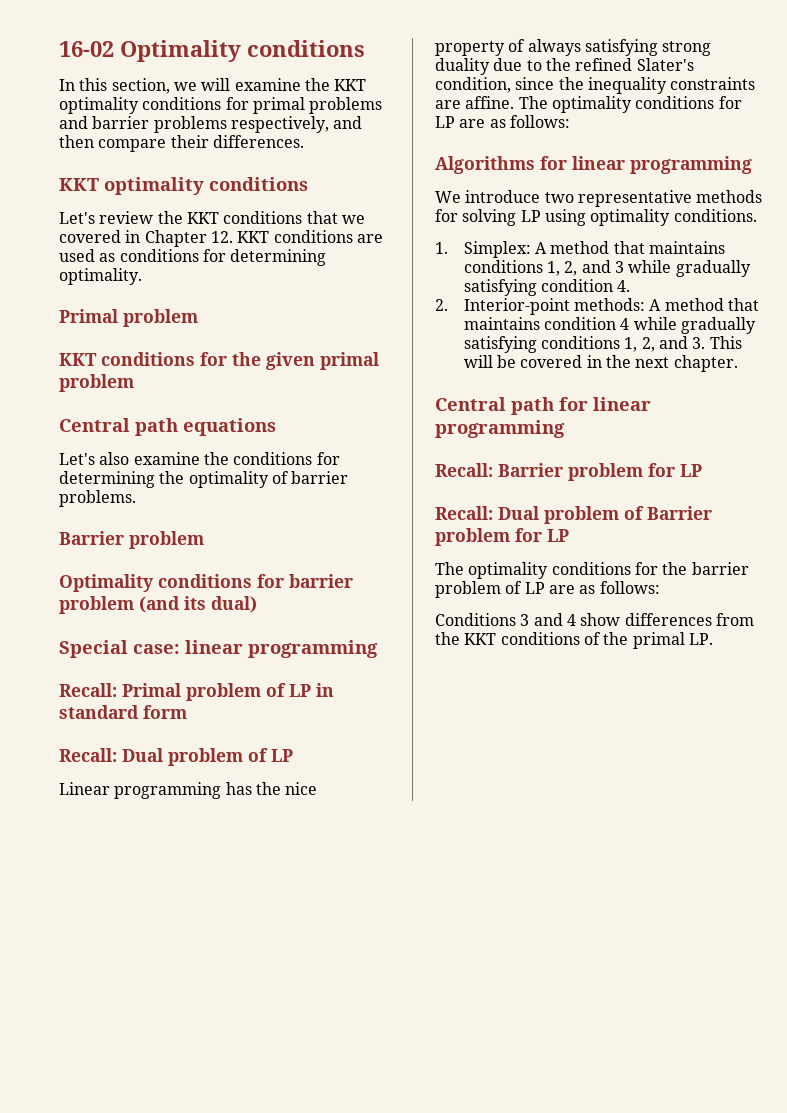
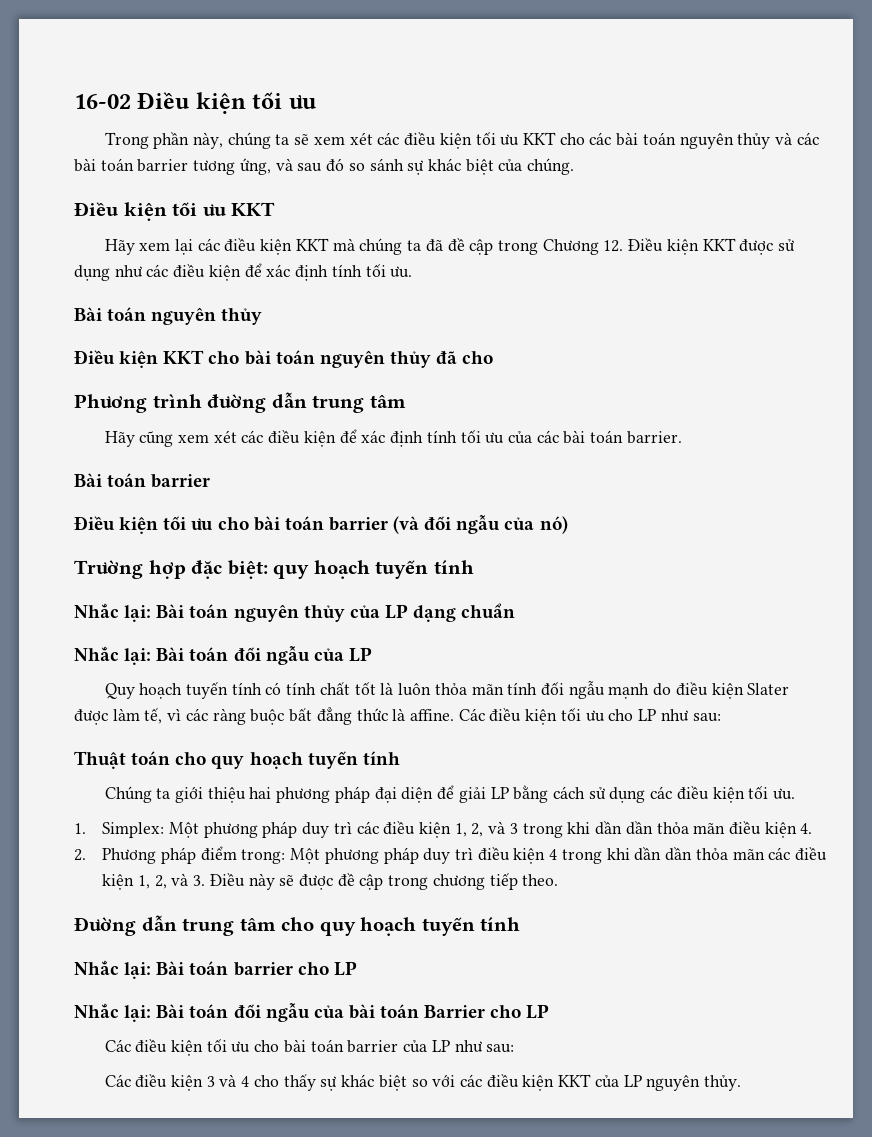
[120,40,365,62] [59,78,367,94] [59,97,383,114] [59,116,363,133] [59,135,304,152] [59,177,308,195] [59,211,365,224] [59,230,383,247] [59,249,327,266] [59,268,142,285] [59,309,198,327] [59,352,379,370] [59,374,134,392] [59,418,276,436] [59,452,340,465] [59,471,349,488] [59,490,136,507] [59,531,204,549] [59,574,353,592] [59,596,257,614] [59,640,378,658] [59,683,334,701] [59,705,187,719] [59,748,293,766] [59,782,318,799] [435,39,712,56] [435,58,694,75] [435,77,756,94] [435,96,742,113] [435,115,570,128] [435,156,752,174] [435,190,763,207] [435,209,757,226] [435,241,726,258] [463,260,751,277] [463,279,631,296] [435,298,760,315] [463,317,757,334] [463,336,742,353] [463,355,738,372] [435,397,651,415] [435,420,565,438] [435,463,702,481] [435,506,712,524] [435,528,569,546] [435,562,749,579] [435,581,660,598] [435,613,754,626] [435,632,713,649] Optimality conditions // In this section, we will examine the KKT optimality conditions for primal problems and barrier problems respectively, and then compare their differences. // KKT optimality conditions // Let's review the KKT conditions that we covered in Chapter 12. KKT conditions are used as conditions for determining optimality. // Primal problem // KKT conditions for the given primal problem // Central path equations // Let's also examine the conditions for determining the optimality of barrier problems. // Barrier problem // Optimality conditions for barrier problem (and its dual) // Special case: linear programming // Recall: Primal problem of LP in standard form // Recall: Dual problem of LP // Linear programming has the nice property of always satisfying strong duality due to the refined Slater's condition, since the inequality constraints are affine. The optimality conditions for LP are as follows: // Algorithms for linear programming // We introduce two representative methods for solving LP using optimality conditions. // 1. Simplex: A method that maintains conditions 1, 2, and 3 while gradually satisfying condition 4. // 2. Interior-point methods: A method that maintains condition 4 while gradually satisfying conditions 1, 2, and 3. This will be covered in the next chapter. // Central path for linear programming // Recall: Barrier problem for LP // Recall: Dual problem of Barrier problem for LP // The optimality conditions for the barrier problem of LP are as follows: // Conditions 3 and 4 show differences from the KKT conditions of the primal LP. -> [137,92,316,114] [104,132,819,149] [74,158,575,175] [74,202,276,221] [104,238,796,255] [74,263,413,281] [74,307,263,325] [74,350,494,368] [74,392,406,413] [104,429,682,447] [74,473,211,488] [74,515,568,534] [74,560,474,579] [74,603,516,622] [74,646,372,665] [104,681,790,699] [74,707,721,725] [74,751,400,769] [104,785,796,803] [74,821,813,838] [74,846,827,864] [102,873,559,890] [74,915,521,936] [74,960,357,979] [74,1003,550,1022] [104,1039,515,1056] [104,1074,742,1091] Điều kiện tối ưu // Trong phần này, chúng ta sẽ xem xét các điều kiện tối ưu KKT cho các bài toán nguyên thủy và các bài toán barrier tương ứng, và sau đó so sánh sự khác biệt của chúng. // Điều kiện tối ưu KKT // Hãy xem lại các điều kiện KKT mà chúng ta đã đề cập trong Chương 12. Điều kiện KKT được sử dụng như các điều kiện để xác định tính tối ưu. // Bài toán nguyên thủy // Điều kiện KKT cho bài toán nguyên thủy đã cho // Phương trình đường dẫn trung tâm // Hãy cũng xem xét các điều kiện để xác định tính tối ưu của các bài toán barrier. // Bài toán barrier // Điều kiện tối ưu cho bài toán barrier (và đối ngẫu của nó) // Trường hợp đặc biệt: quy hoạch tuyến tính // Nhắc lại: Bài toán nguyên thủy của LP dạng chuẩn // Nhắc lại: Bài toán đối ngẫu của LP // Quy hoạch tuyến tính có tính chất tốt là luôn thỏa mãn tính đối ngẫu mạnh do điều kiện Slater được làm tế, vì các ràng buộc bất đẳng thức là affine. Các điều kiện tối ưu cho LP như sau: // Thuật toán cho quy hoạch tuyến tính // Chúng ta giới thiệu hai phương pháp đại diện để giải LP bằng cách sử dụng các điều kiện tối ưu. // 1. Simplex: Một phương pháp duy trì các điều kiện 1, 2, và 3 trong khi dần dần thỏa mãn điều kiện 4. // 2. Phương pháp điểm trong: Một phương pháp duy trì điều kiện 4 trong khi dần dần thỏa mãn các điều kiện 1, 2, và 3. Điều này sẽ được đề cập trong chương tiếp theo. // Đường dẫn trung tâm cho quy hoạch tuyến tính // Nhắc lại: Bài toán barrier cho LP // Nhắc lại: Bài toán đối ngẫu của bài toán Barrier cho LP // Các điều kiện tối ưu cho bài toán barrier của LP như sau: // Các điều kiện 3 và 4 cho thấy sự khác biệt so với các điều kiện KKT của LP nguyên thủy.

